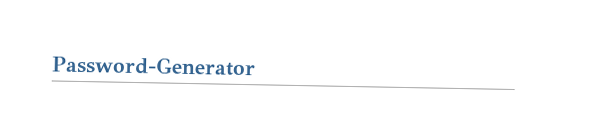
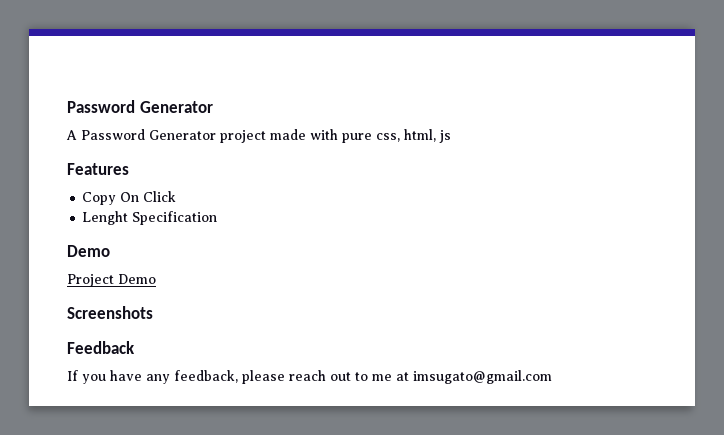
[51,55,256,77] Password-Generator -> [67,100,213,113] [66,129,451,143] [67,163,129,175] [82,191,177,205] [82,211,218,225] [67,245,110,257] [67,274,156,287] [67,306,153,319] [67,341,135,354] [67,370,552,384] Password Generator // A Password Generator project made with pure css, html, js // Features // Copy On Click // Lenght Specification // Demo // Project Demo // Screenshots // Feedback // If you have any feedback, please reach out to me at imsugato@gmail.com

